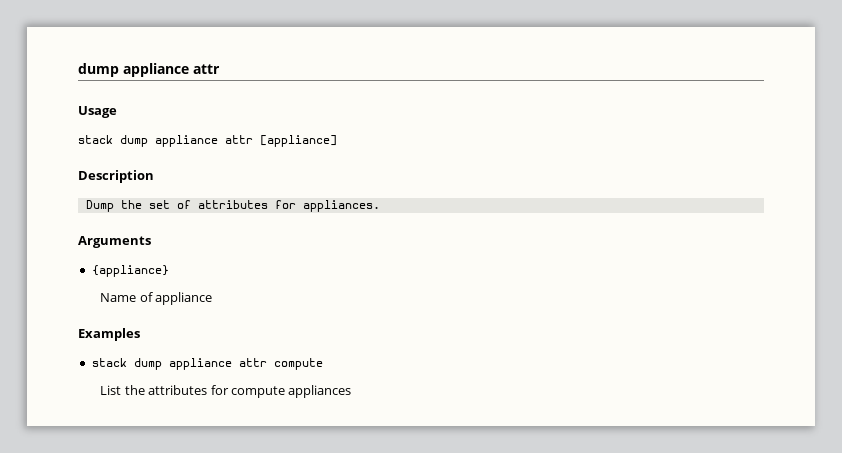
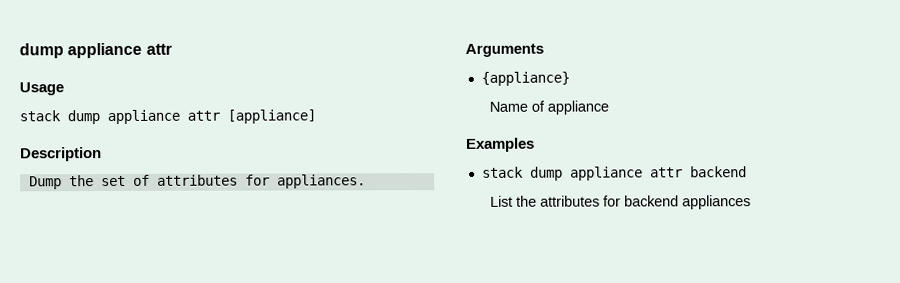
[273,358,323,370] compute -> [689,166,747,178] backend
[230,386,285,398] compute -> [623,195,679,207] backend

